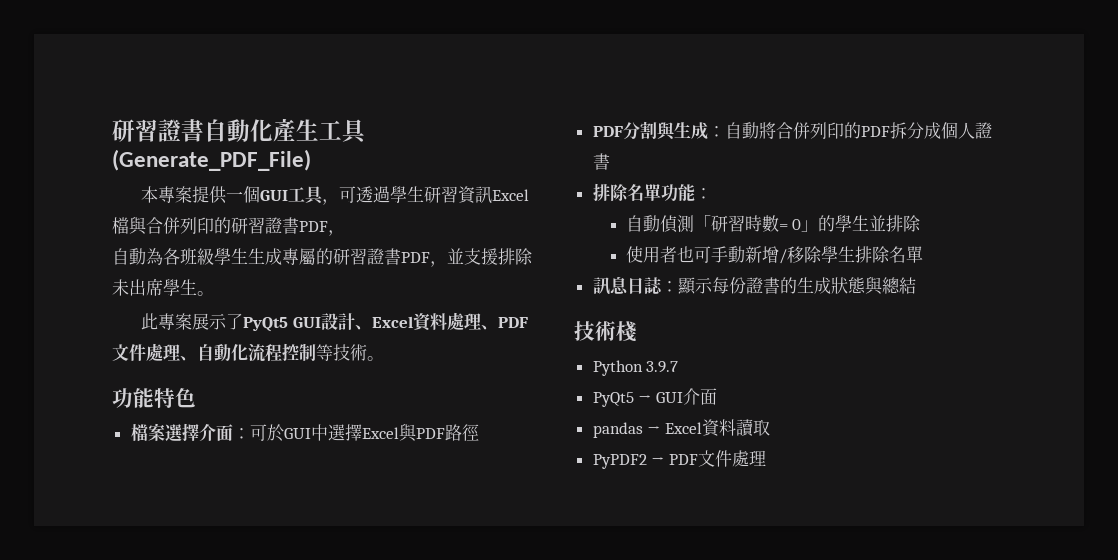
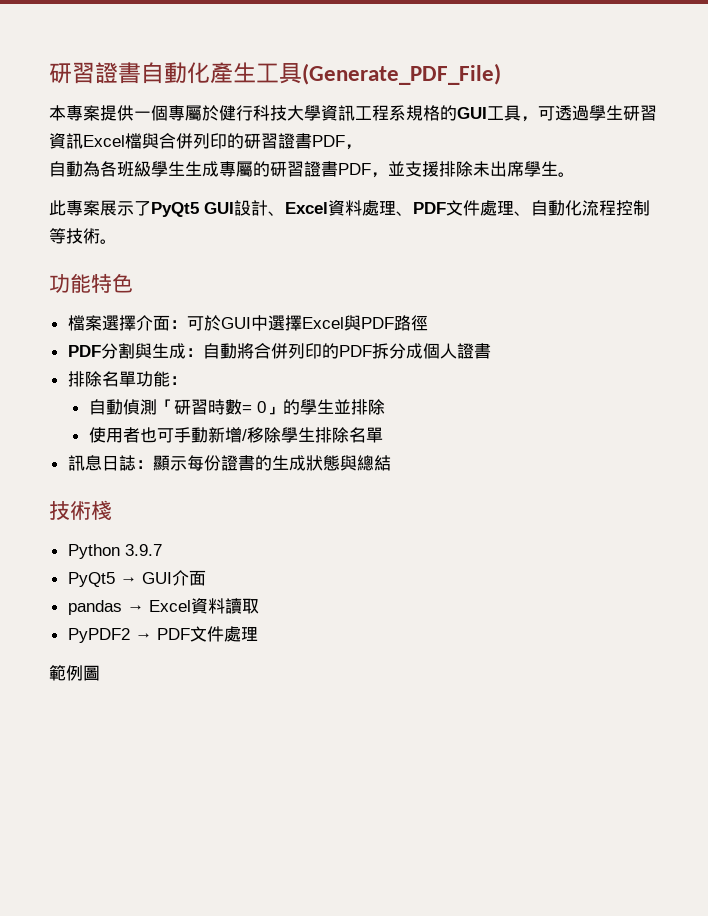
(260, 194) none -> [168,105,457,121] 專屬於健行科技大學資訊工程系規格的
(766, 458) none -> [49,665,100,681] // 範例圖

